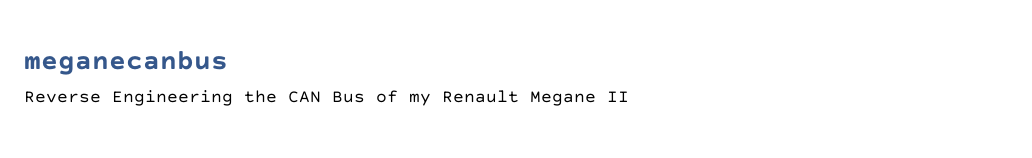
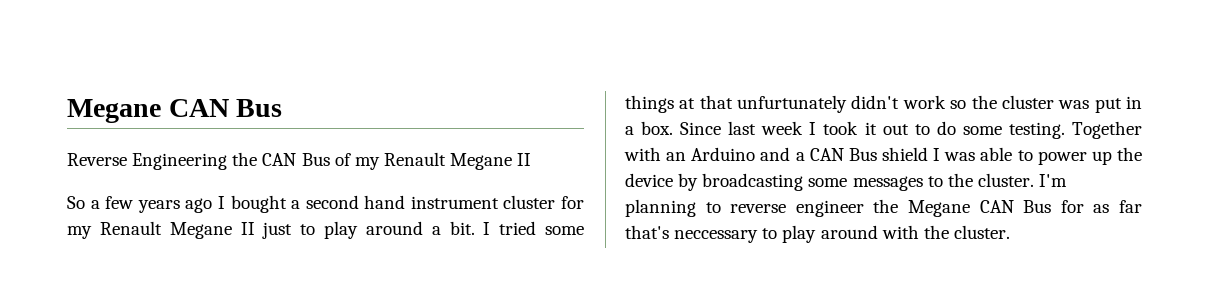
[24,51,228,75] meganecanbus -> [67,99,283,123] Megane CAN Bus
(629, 96) none -> [67,195,584,213] [67,221,584,239] [625,95,1142,113] [625,121,1142,139] [624,147,1143,165] [625,173,1068,191] [625,199,1142,217] [625,225,1010,243] // So a few years ago I bought a second hand instrument cluster for my Renault Megane II just to play around a bit. I tried some things at that unfurtunately didn't work so the cluster was put in a box. Since last week I took it out to do some testing. Together with an Arduino and a CAN Bus shield I was able to power up the device by broadcasting some messages to the cluster. I'm planning to reverse engineer the Megane CAN Bus for as far that's neccessary to play around with the cluster.

